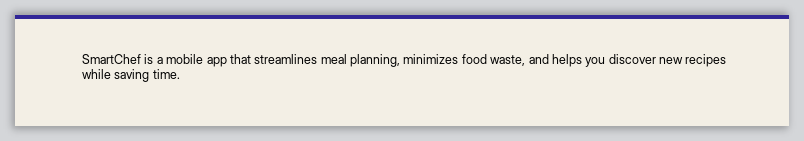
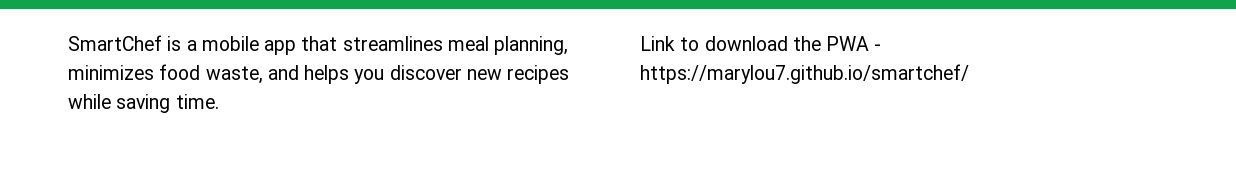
(180, 74) none -> [640,36,882,51] [640,64,969,84] // Link to download the PWA - https://marylou7.github.io/smartchef/

